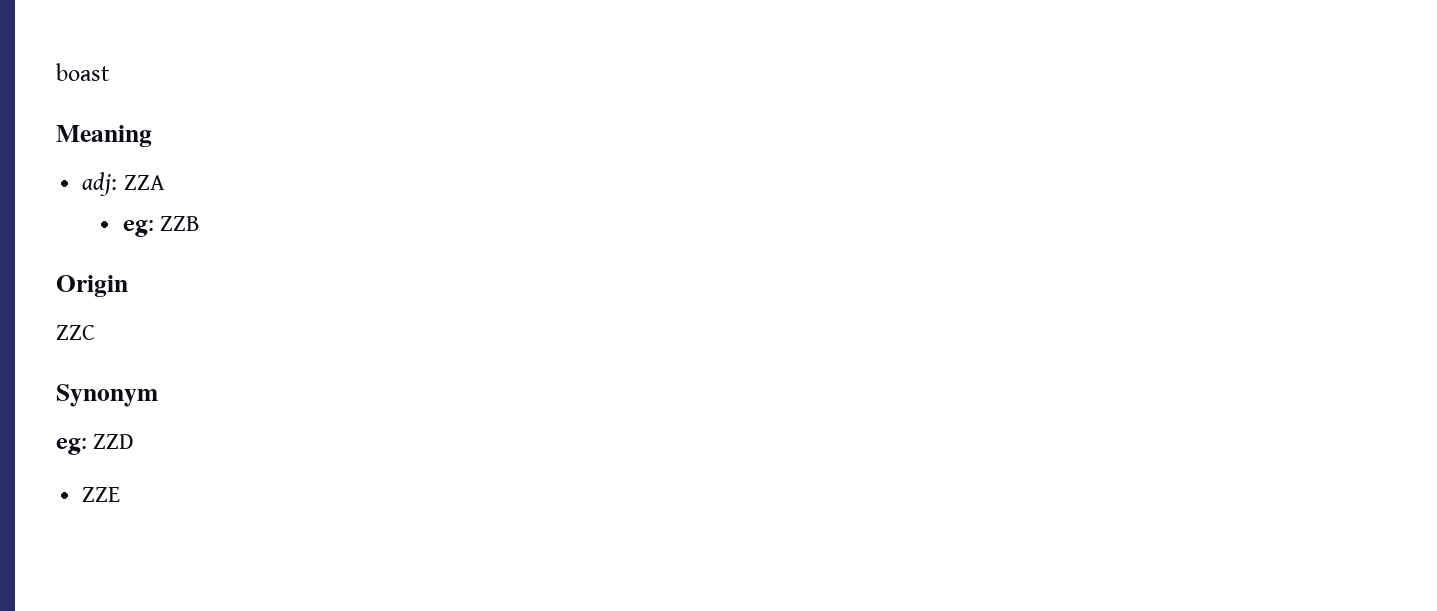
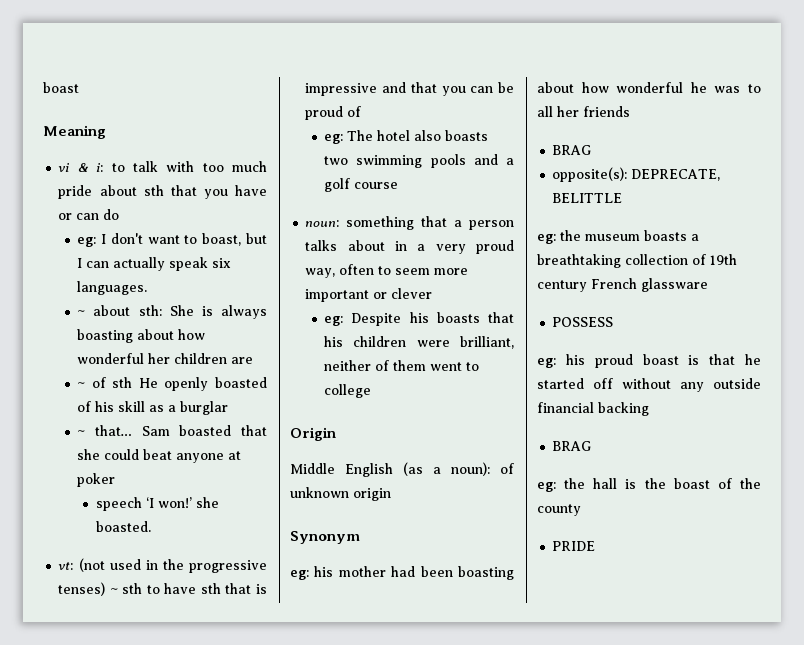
[82,172,165,196] [122,216,201,237] [56,275,128,297] [56,325,95,340] [56,384,158,407] [56,434,135,455] [82,487,121,502] adj: ZZA // eg: ZZB // Origin // ZZC // Synonym // eg: ZZD // ZZE -> [58,161,267,172] [58,185,267,199] [58,209,120,220] [77,233,267,247] [77,257,232,271] [77,281,148,295] [77,305,267,319] [77,329,206,343] [77,353,254,364] [77,377,267,391] [77,401,229,415] [77,425,267,436] [77,449,242,463] [77,473,116,487] [96,497,220,511] [96,521,152,532] [58,558,267,573] [58,582,267,596] [305,82,514,96] [305,106,362,120] [324,130,489,144] [324,154,514,168] [324,178,399,192] [305,216,514,230] [305,240,514,254] [305,264,469,278] [305,288,433,302] [324,312,514,326] [324,336,514,349] [324,360,480,371] [324,384,372,398] [290,427,336,441] [290,462,514,477] [290,487,391,501] [290,531,360,544] [290,566,514,580] [537,82,761,93] [537,106,630,117] [552,145,592,155] [552,167,721,182] [552,193,623,203] [537,230,699,244] [537,254,737,268] [537,278,708,292] [552,317,614,327] [537,354,761,368] [537,378,761,392] [537,402,649,416] [552,441,592,451] [537,478,761,492] [537,504,581,516] [552,541,596,551] vi & i: to talk with too much pride about sth that you have or can do // eg: I don't want to boast, but I can actually speak six languages. // ~ about sth: She is always boasting about how wonderful her children are // ~ of sth He openly boasted of his skill as a burglar // ~ that… Sam boasted that she could beat anyone at poker // speech ‘I won!’ she boasted. // vt: (not used in the progressive tenses) ~ sth to have sth that is impressive and that you can be proud of // eg: The hotel also boasts two swimming pools and a golf course // noun: something that a person talks about in a very proud way, often to seem more important or clever // eg: Despite his boasts that his children were brilliant, neither of them went to college // Origin // Middle English (as a noun): of unknown origin // Synonym // eg: his mother had been boasting about how wonderful he was to all her friends // BRAG // opposite(s): DEPRECATE, BELITTLE // eg: the museum boasts a breathtaking collection of 19th century French glassware // POSSESS // eg: his proud boast is that he started off without any outside financial backing // BRAG // eg: the hall is the boast of the county // PRIDE

